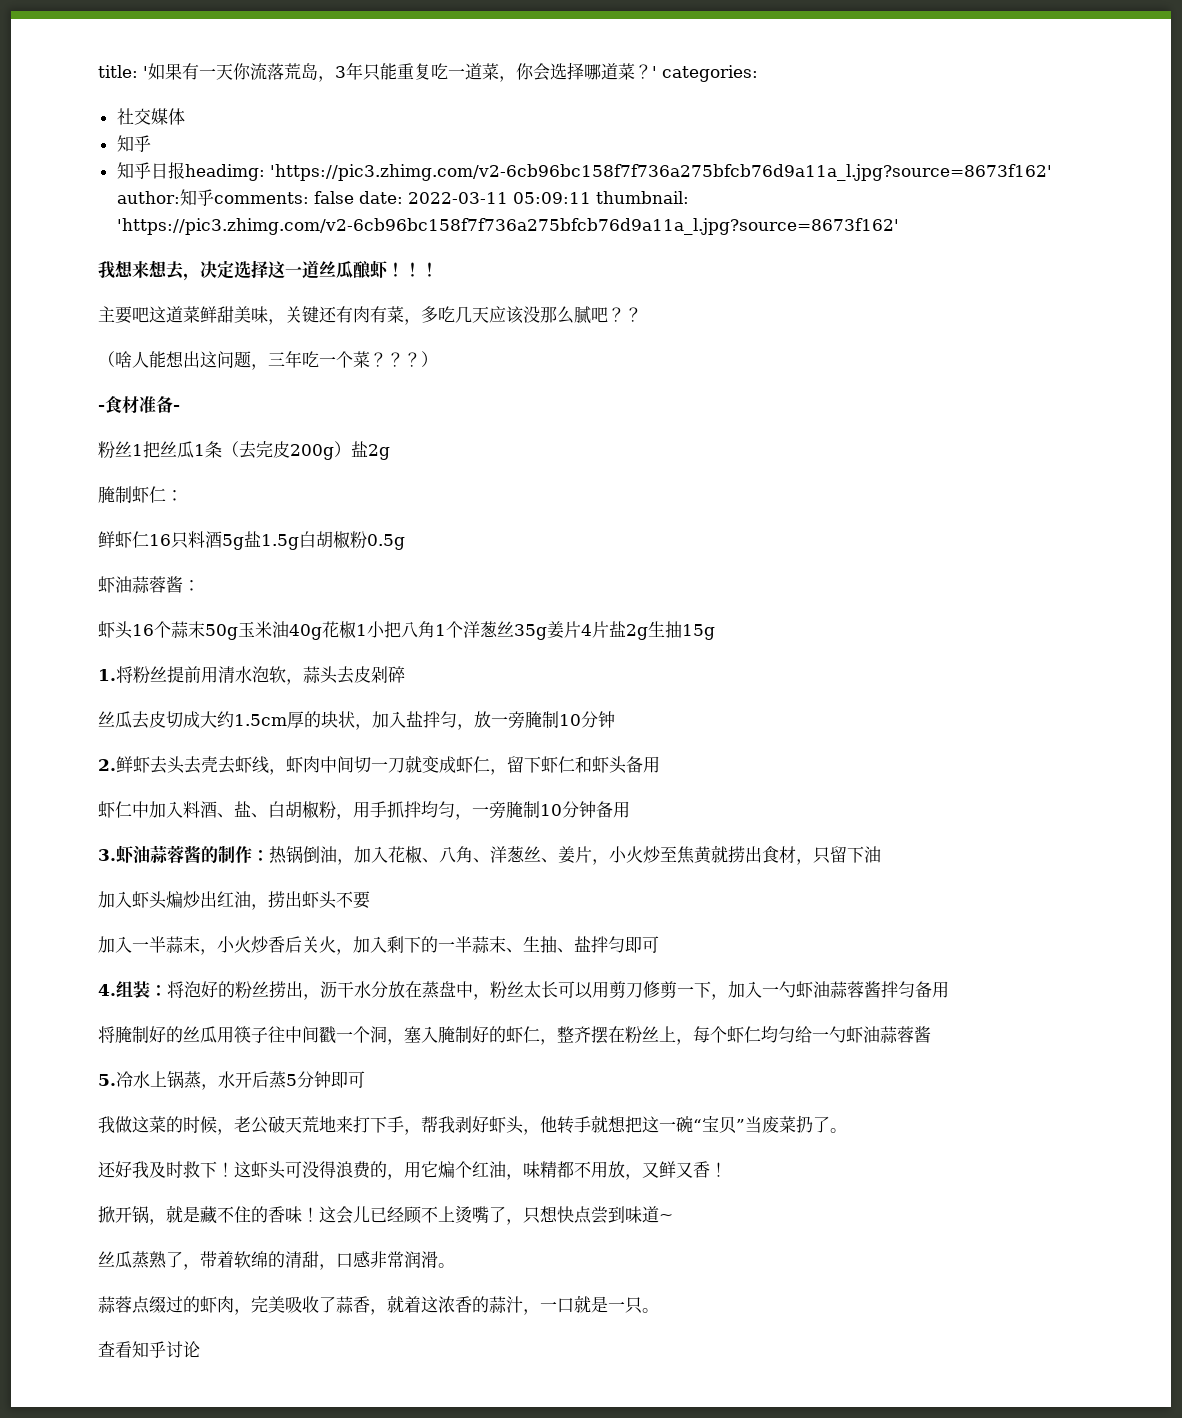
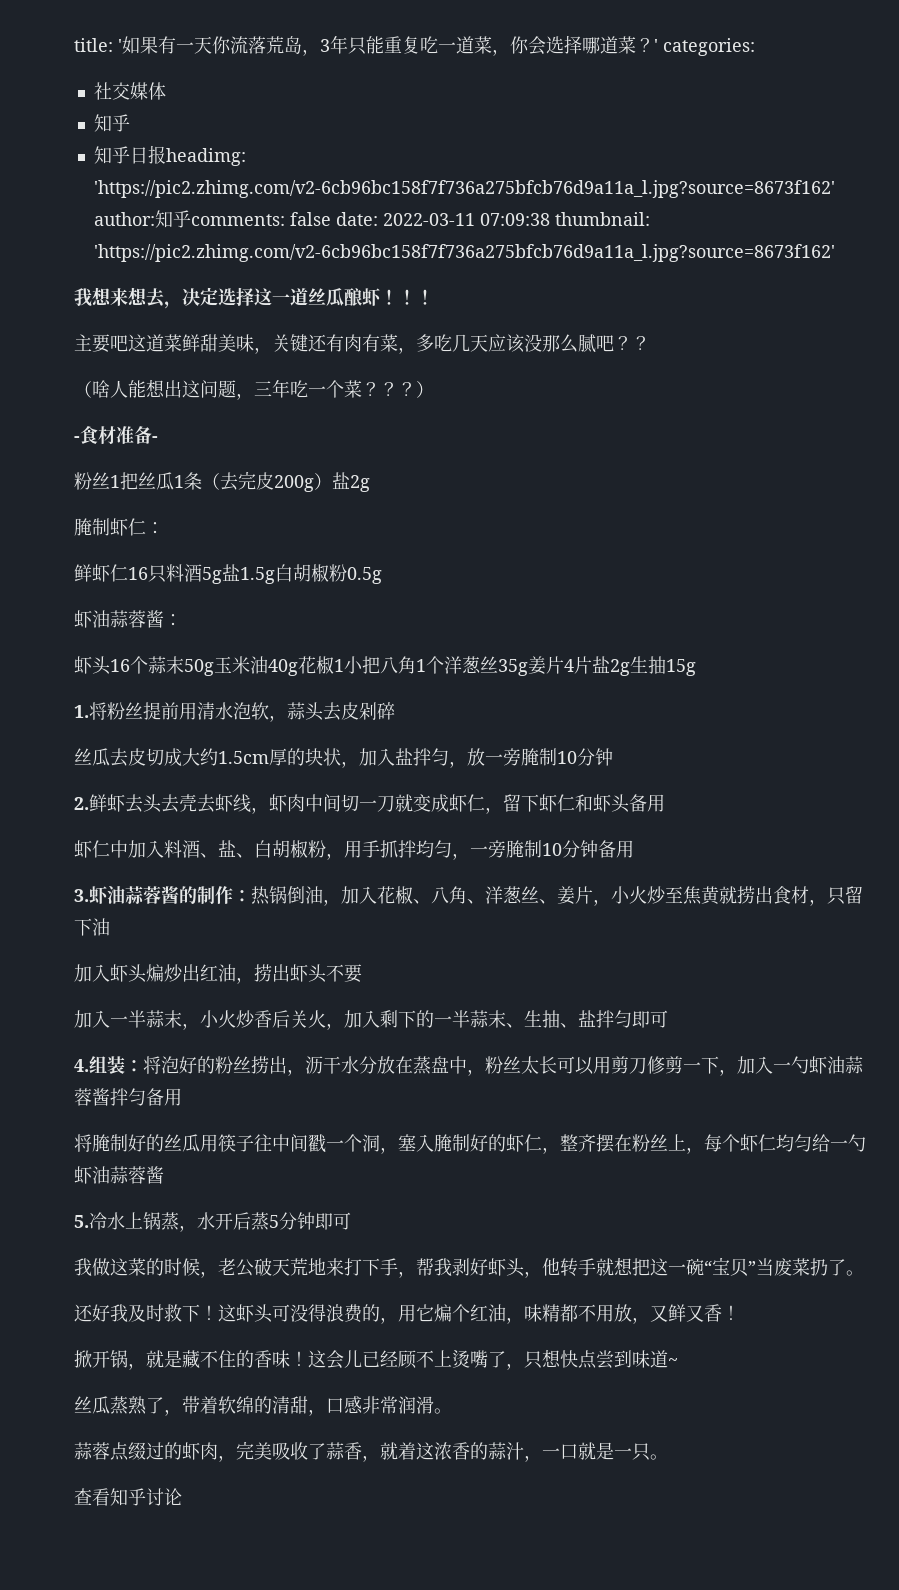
[269,164,1052,181] 'https://pic3.zhimg.com/v2-6cb96bc158f7f736a275bfcb76d9a11a_l.jpg?source=8673f162' -> [93,180,835,198] 'https://pic2.zhimg.com/v2-6cb96bc158f7f736a275bfcb76d9a11a_l.jpg?source=8673f162'
[512,191,689,204] [116,218,899,235] 05:09:11 thumbnail: 'https://pic3.zhimg.com/v2-6cb96bc158f7f736a275bfcb76d9a11a_l.jpg?source=8673f162' -> [479,212,650,226] [93,244,835,262] 07:09:38 thumbnail: 'https://pic2.zhimg.com/v2-6cb96bc158f7f736a275bfcb76d9a11a_l.jpg?source=8673f162'

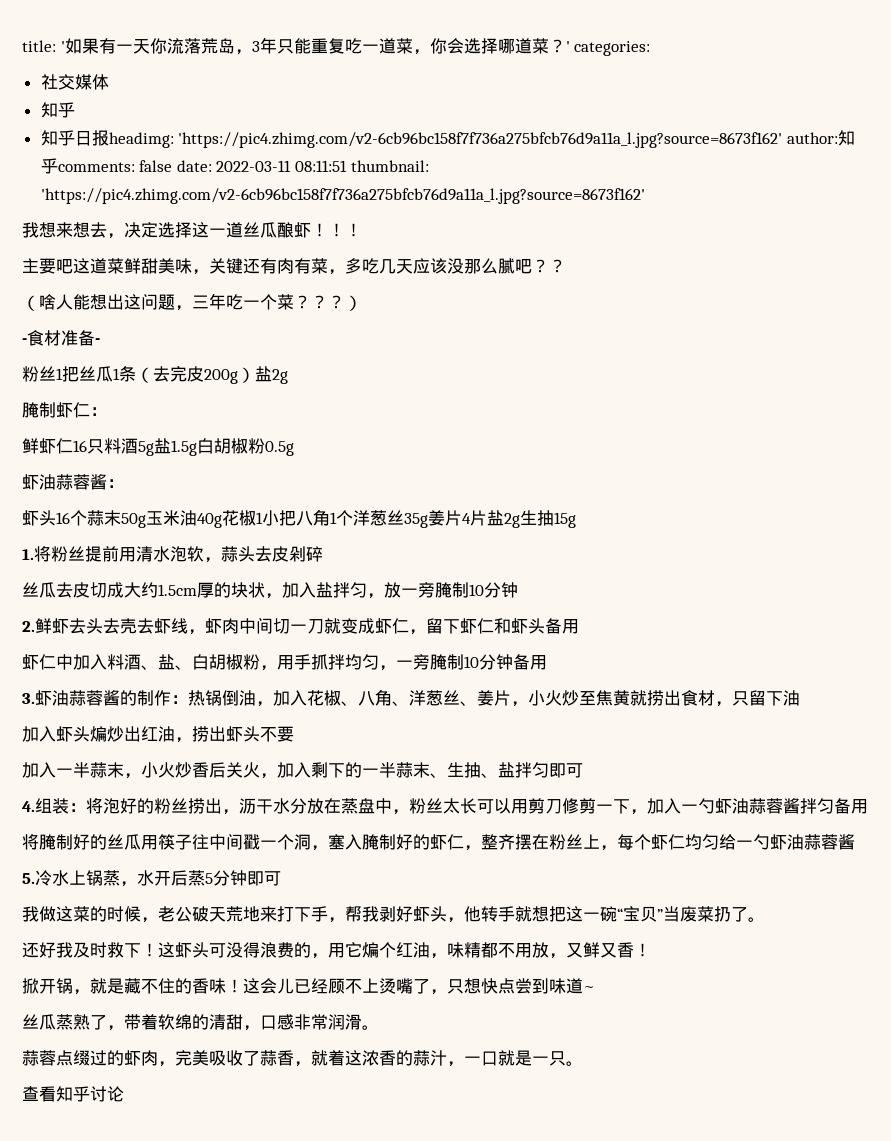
[93,180,835,198] 'https://pic2.zhimg.com/v2-6cb96bc158f7f736a275bfcb76d9a11a_l.jpg?source=8673f162' -> [178,132,783,148] 'https://pic4.zhimg.com/v2-6cb96bc158f7f736a275bfcb76d9a11a_l.jpg?source=8673f162'
[479,212,650,226] [93,244,835,262] 07:09:38 thumbnail: 'https://pic2.zhimg.com/v2-6cb96bc158f7f736a275bfcb76d9a11a_l.jpg?source=8673f162' -> [295,160,429,172] [40,188,645,204] 08:11:51 thumbnail: 'https://pic4.zhimg.com/v2-6cb96bc158f7f736a275bfcb76d9a11a_l.jpg?source=8673f162'

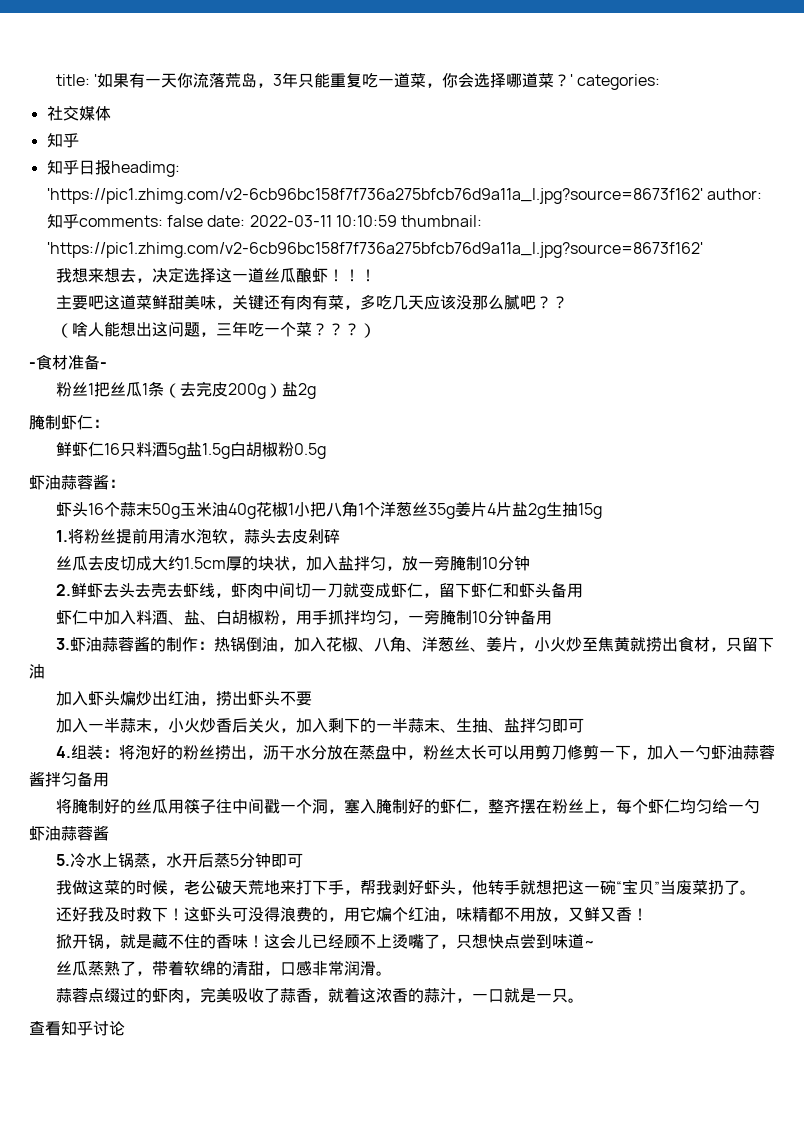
[178,132,783,148] 'https://pic4.zhimg.com/v2-6cb96bc158f7f736a275bfcb76d9a11a_l.jpg?source=8673f162' -> [46,188,703,204] 'https://pic1.zhimg.com/v2-6cb96bc158f7f736a275bfcb76d9a11a_l.jpg?source=8673f162'
[295,160,429,172] [40,188,645,204] 08:11:51 thumbnail: 'https://pic4.zhimg.com/v2-6cb96bc158f7f736a275bfcb76d9a11a_l.jpg?source=8673f162' -> [335,215,483,227] [46,242,703,258] 10:10:59 thumbnail: 'https://pic1.zhimg.com/v2-6cb96bc158f7f736a275bfcb76d9a11a_l.jpg?source=8673f162'

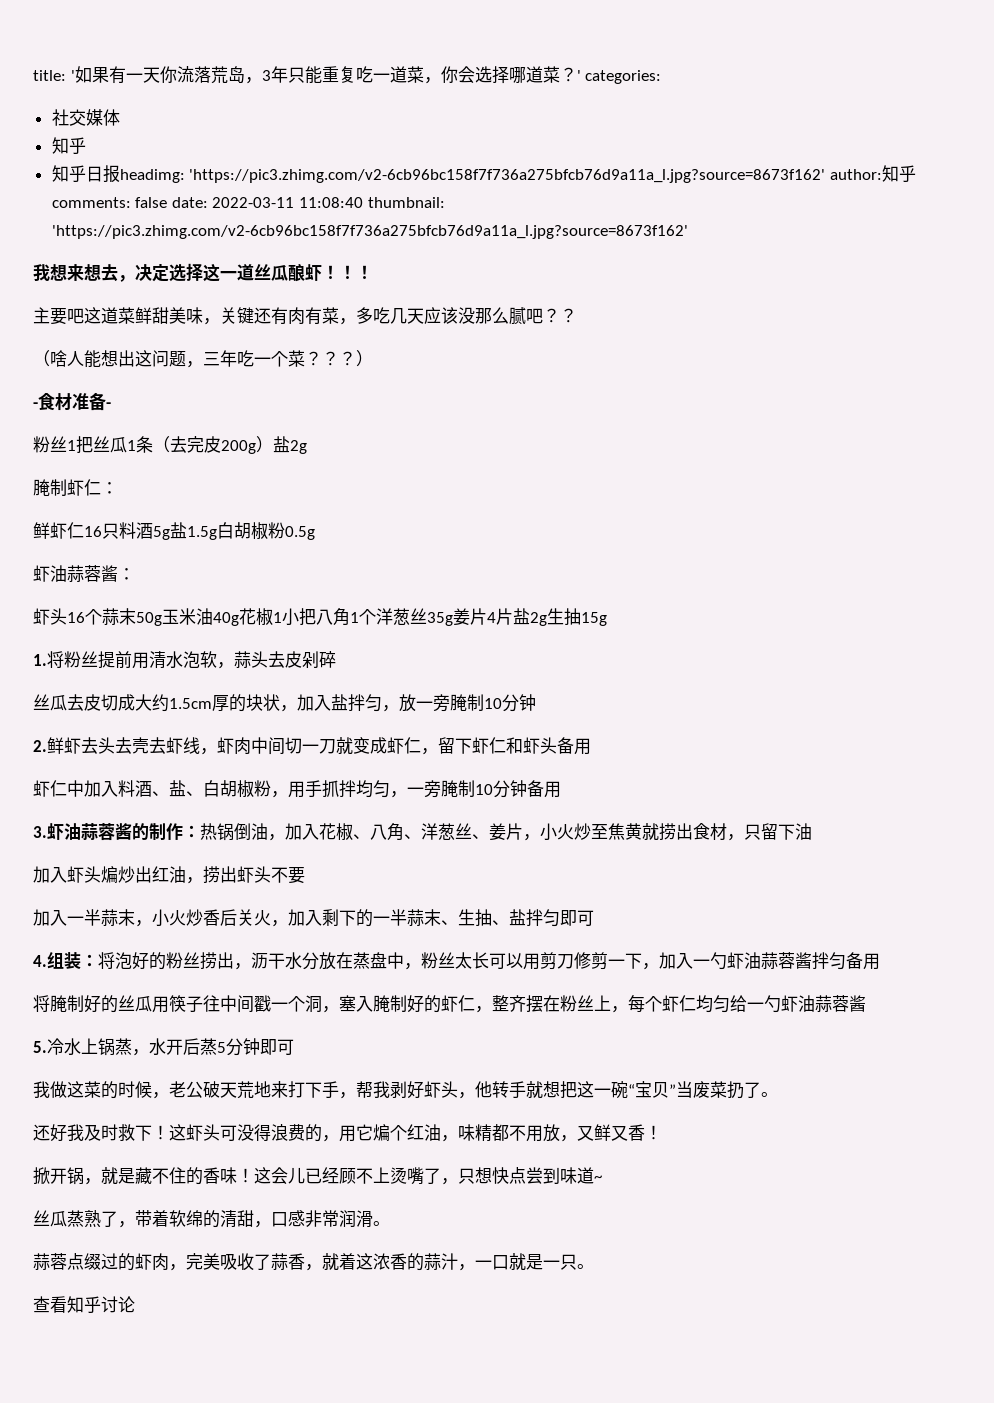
[46,188,703,204] 'https://pic1.zhimg.com/v2-6cb96bc158f7f736a275bfcb76d9a11a_l.jpg?source=8673f162' -> [189,169,826,183] 'https://pic3.zhimg.com/v2-6cb96bc158f7f736a275bfcb76d9a11a_l.jpg?source=8673f162'
[335,215,483,227] [46,242,703,258] 10:10:59 thumbnail: 'https://pic1.zhimg.com/v2-6cb96bc158f7f736a275bfcb76d9a11a_l.jpg?source=8673f162' -> [299,197,445,208] [51,225,688,239] 11:08:40 thumbnail: 'https://pic3.zhimg.com/v2-6cb96bc158f7f736a275bfcb76d9a11a_l.jpg?source=8673f162'

